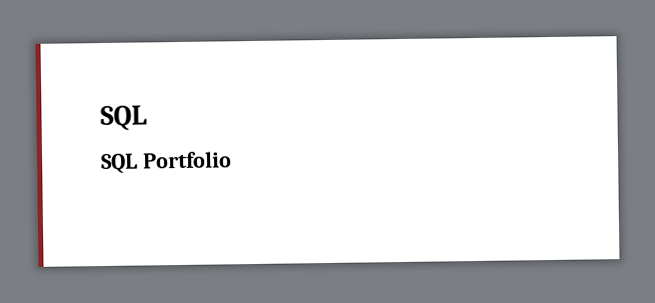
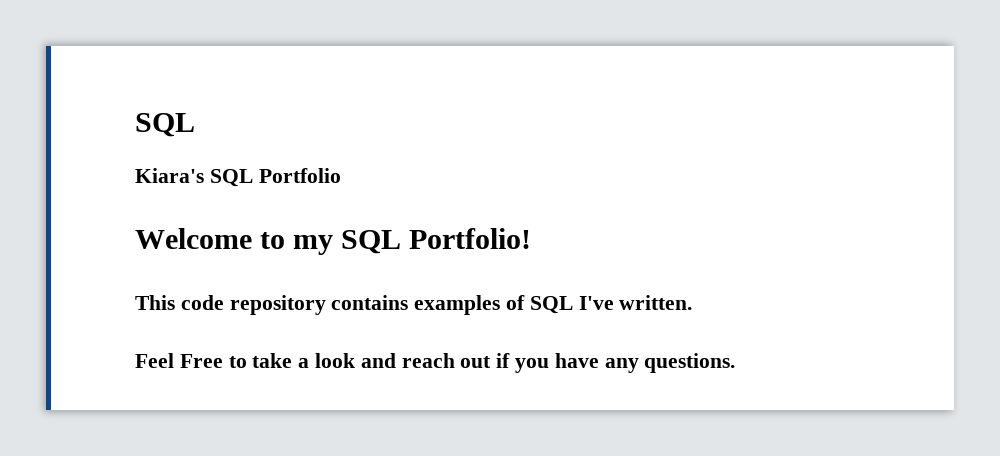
(147, 118) none -> [135,168,204,183] Kiara's
(232, 160) none -> [135,228,532,255] [135,295,693,315] [135,353,736,373] // Welcome to my SQL Portfolio! // This code repository contains examples of SQL I've written. // Feel Free to take a look and reach out if you have any questions.

